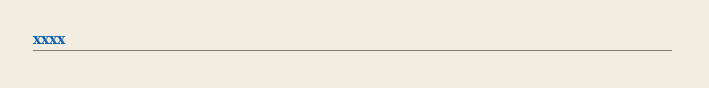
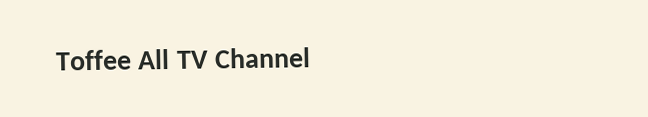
[33,36,66,44] xxxx -> [55,47,312,71] Toffee All TV Channel

